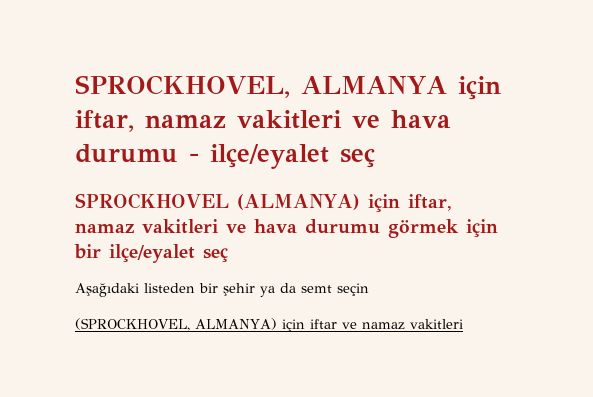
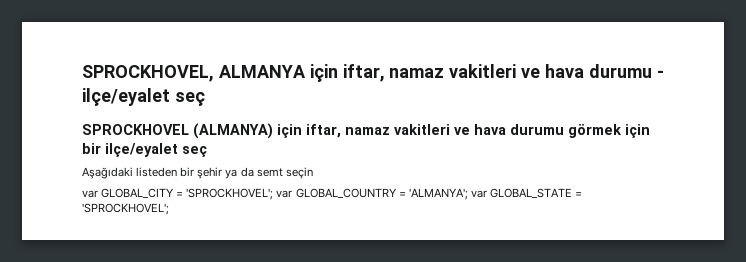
[75,318,463,332] (SPROCKHOVEL, ALMANYA) için iftar ve namaz vakitleri -> [82,188,583,200] [82,203,169,215] var GLOBAL_CITY = 'SPROCKHOVEL'; var GLOBAL_COUNTRY = 'ALMANYA'; var GLOBAL_STATE = 'SPROCKHOVEL';

